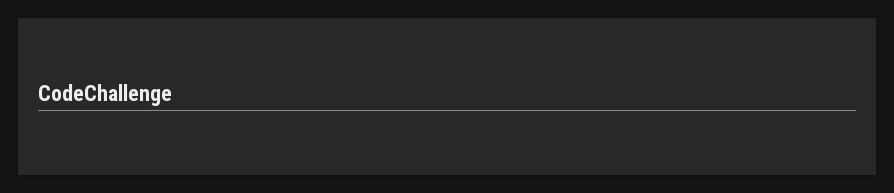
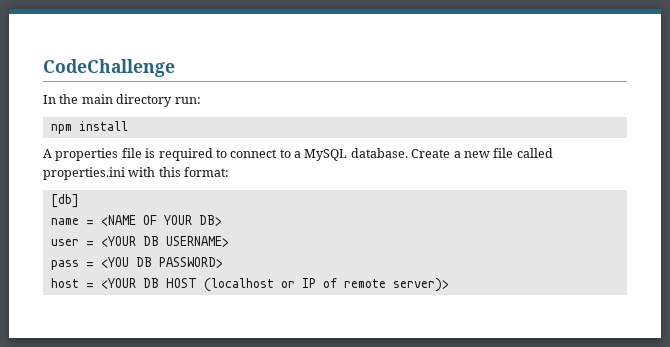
(172, 95) none -> [43,94,201,107] [50,121,128,134] [43,148,553,161] [43,167,230,180] [50,194,79,208] [50,215,222,226] [50,236,229,247] [50,257,223,270] [50,278,449,292] // In the main directory run: // npm install // A properties file is required to connect to a MySQL database. Create a new file called properties.ini with this format: // [db] // name = <NAME OF YOUR DB> // user = <YOUR DB USERNAME> // pass = <YOU DB PASSWORD> // host = <YOUR DB HOST (localhost or IP of remote server)>

